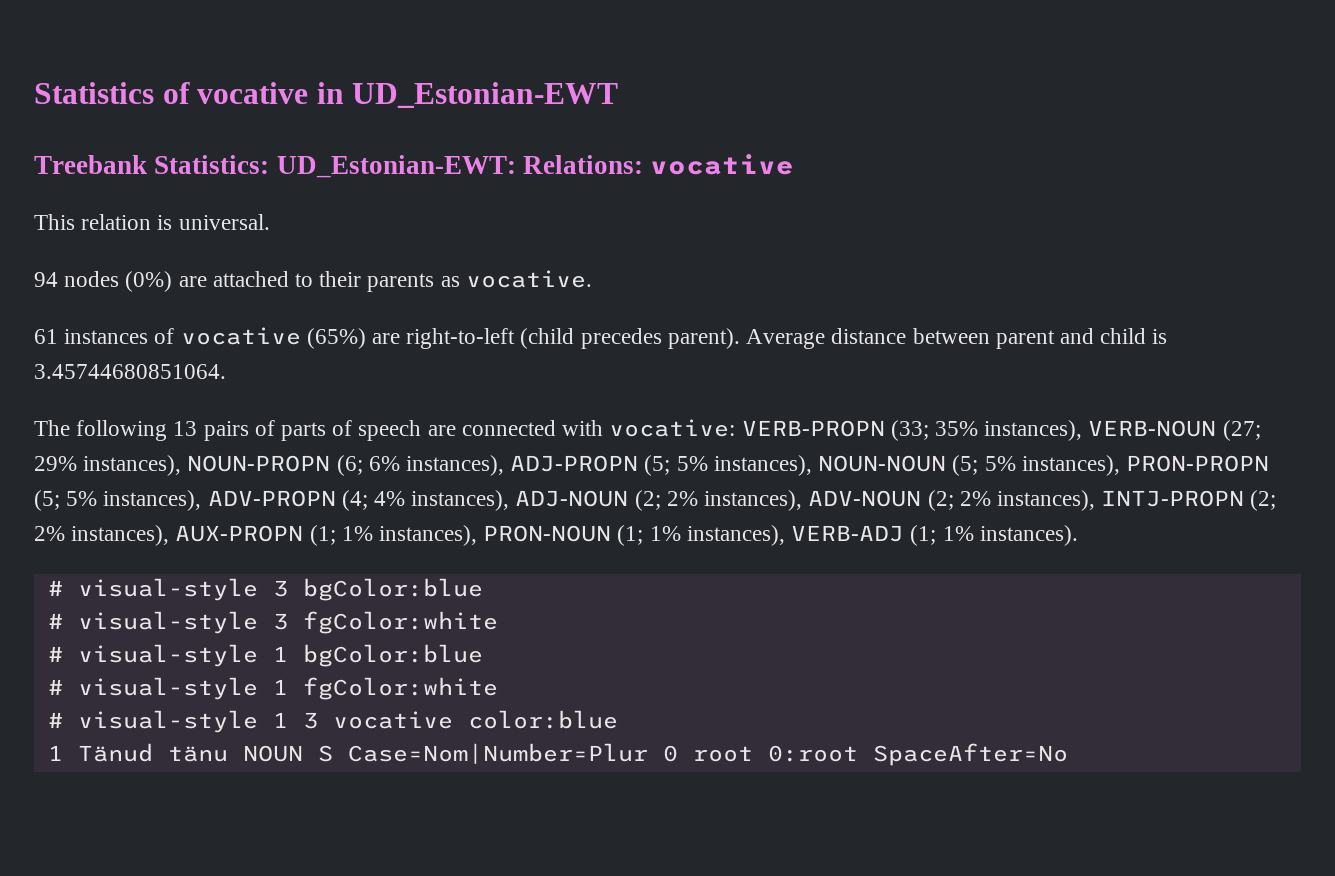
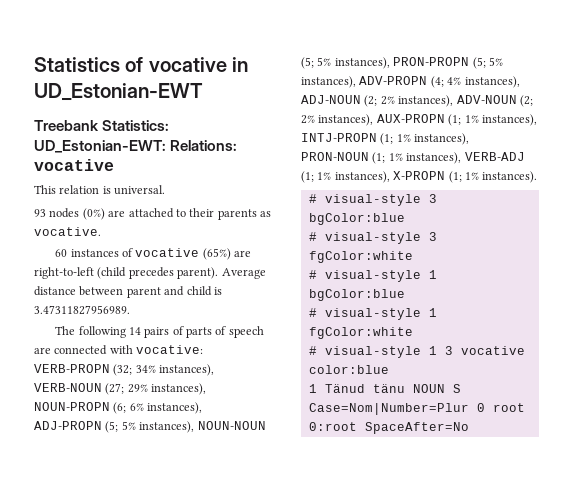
[34,272,58,287] 94 -> [34,209,46,217] 93
[34,329,58,344] 61 -> [55,249,68,257] 60
[34,364,226,379] 3.45744680851064. -> [34,305,130,315] 3.47311827956989.
[173,421,198,436] 13 -> [128,327,141,335] 14
[890,420,978,441] (33; 35% -> [113,364,156,376] (32; 34%
[1101,490,1277,511] [34,525,304,546] INTJ-PROPN (2; 2% instances), AUX-PROPN -> [376,114,537,126] [301,133,377,142] AUX-PROPN (1; 1% instances), INTJ-PROPN
(974, 533) none -> [334,171,479,183] instances), X-PROPN (1; 1%

